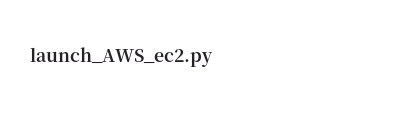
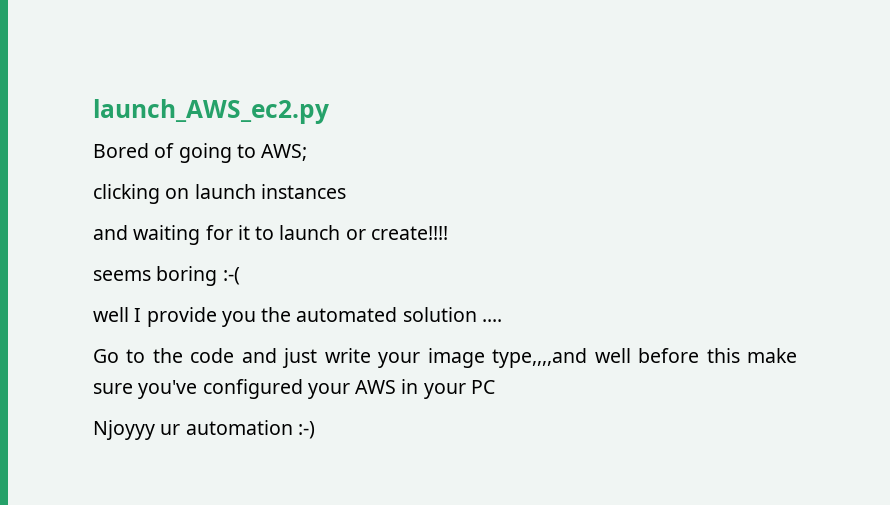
(213, 57) none -> [93,143,308,163] [93,184,346,204] [93,225,448,245] [93,266,240,286] [93,307,502,327] [93,348,797,368] [93,379,495,399] [93,420,315,440] // Bored of going to AWS; // clicking on launch instances // and waiting for it to launch or create!!!! // seems boring :-( // well I provide you the automated solution .... // Go to the code and just write your image type,,,,and well before this make sure you've configured your AWS in your PC // Njoyyy ur automation :-)

